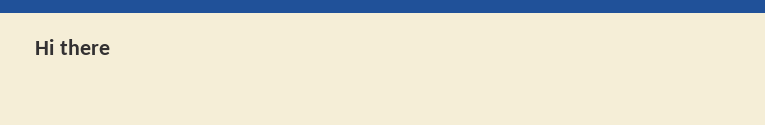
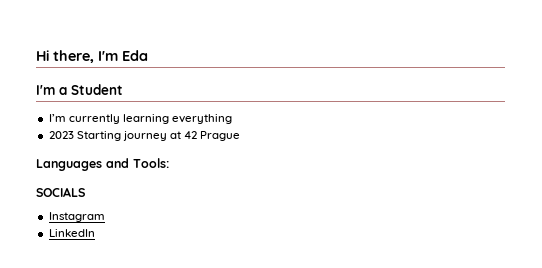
[59,39,110,55] there -> [53,50,148,63] [36,84,123,95] [48,114,232,124] [48,131,241,141] [36,158,169,171] [36,187,85,197] [48,212,105,222] [48,229,95,237] there, I'm Eda // I'm a Student // I’m currently learning everything // 2023 Starting journey at 42 Prague // Languages and Tools: // SOCIALS // Instagram // LinkedIn

